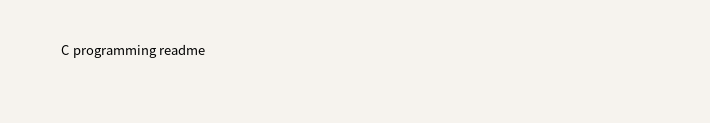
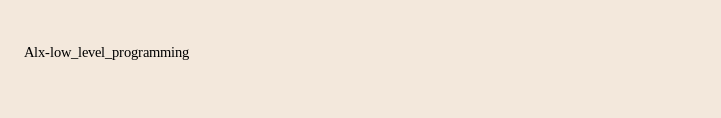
[61,44,206,58] C programming readme -> [24,47,189,60] Alx-low_level_programming

